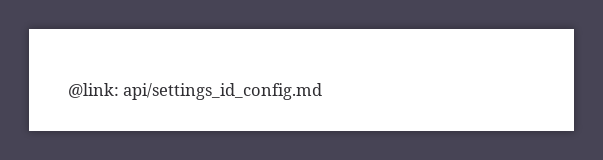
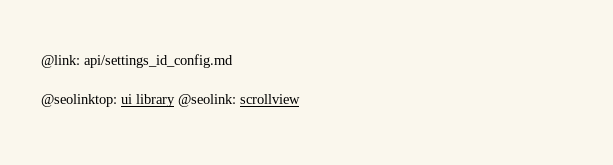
(323, 91) none -> [41,94,300,107] // @seolinktop: ui library @seolink: scrollview

